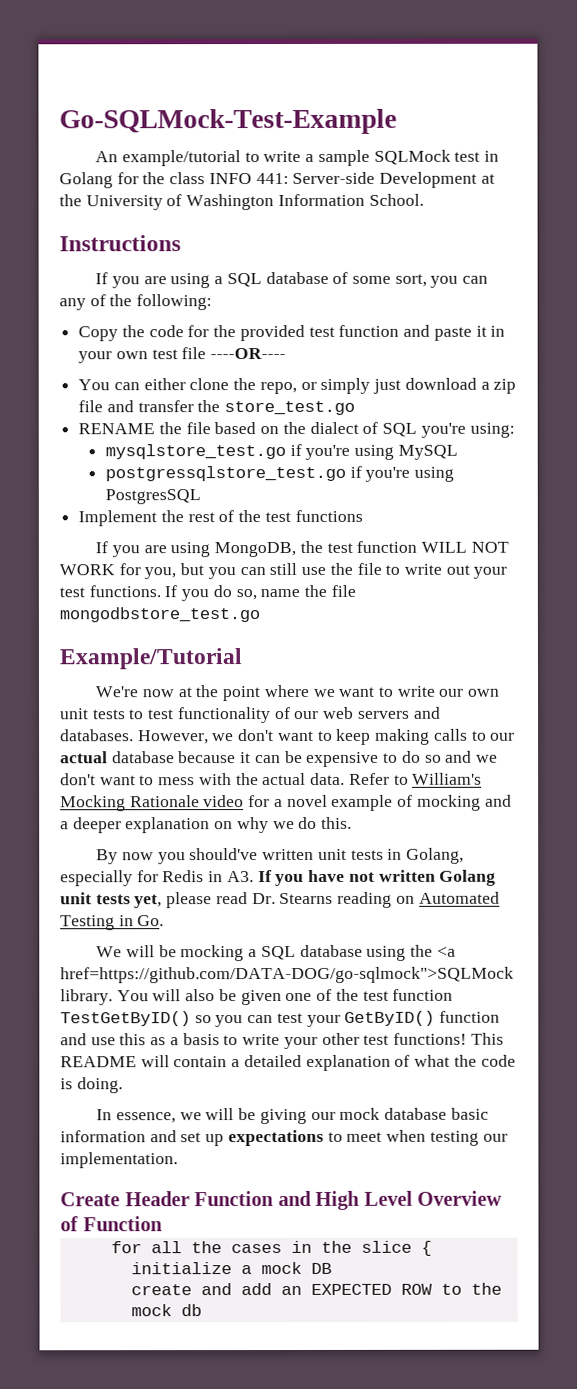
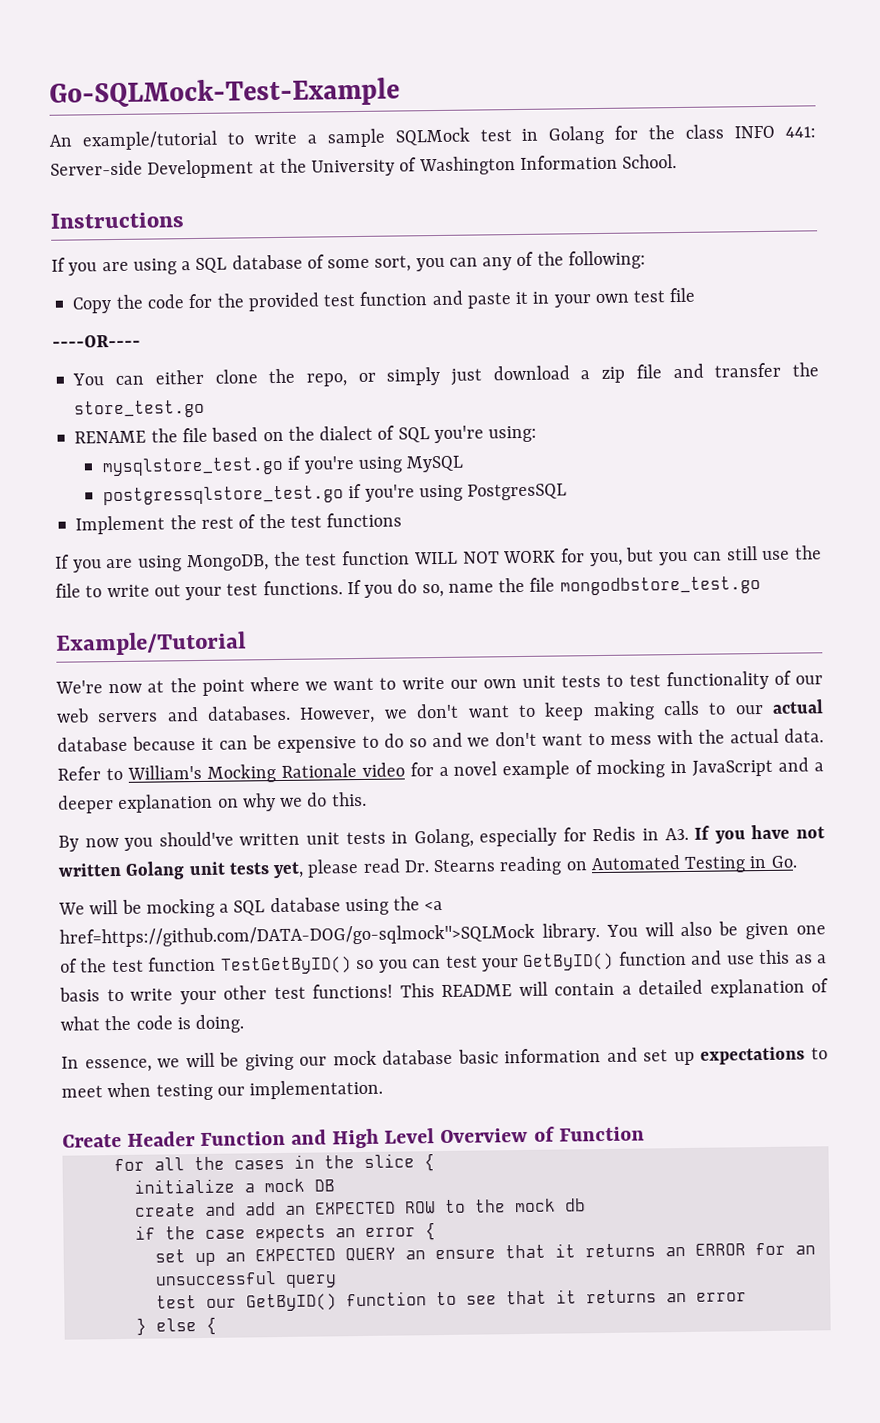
(207, 353) none -> (696, 295) //
(481, 802) none -> [670,759,774,777] in JavaScript
(202, 1310) none -> [134,1222,436,1243] [154,1242,816,1267] [154,1271,337,1288] [155,1289,747,1312] [135,1316,217,1336] // if the case expects an error { // set up an EXPECTED QUERY an ensure that it returns an ERROR for an unsuccessful query // test our GetByID() function to see that it returns an error // } else {

